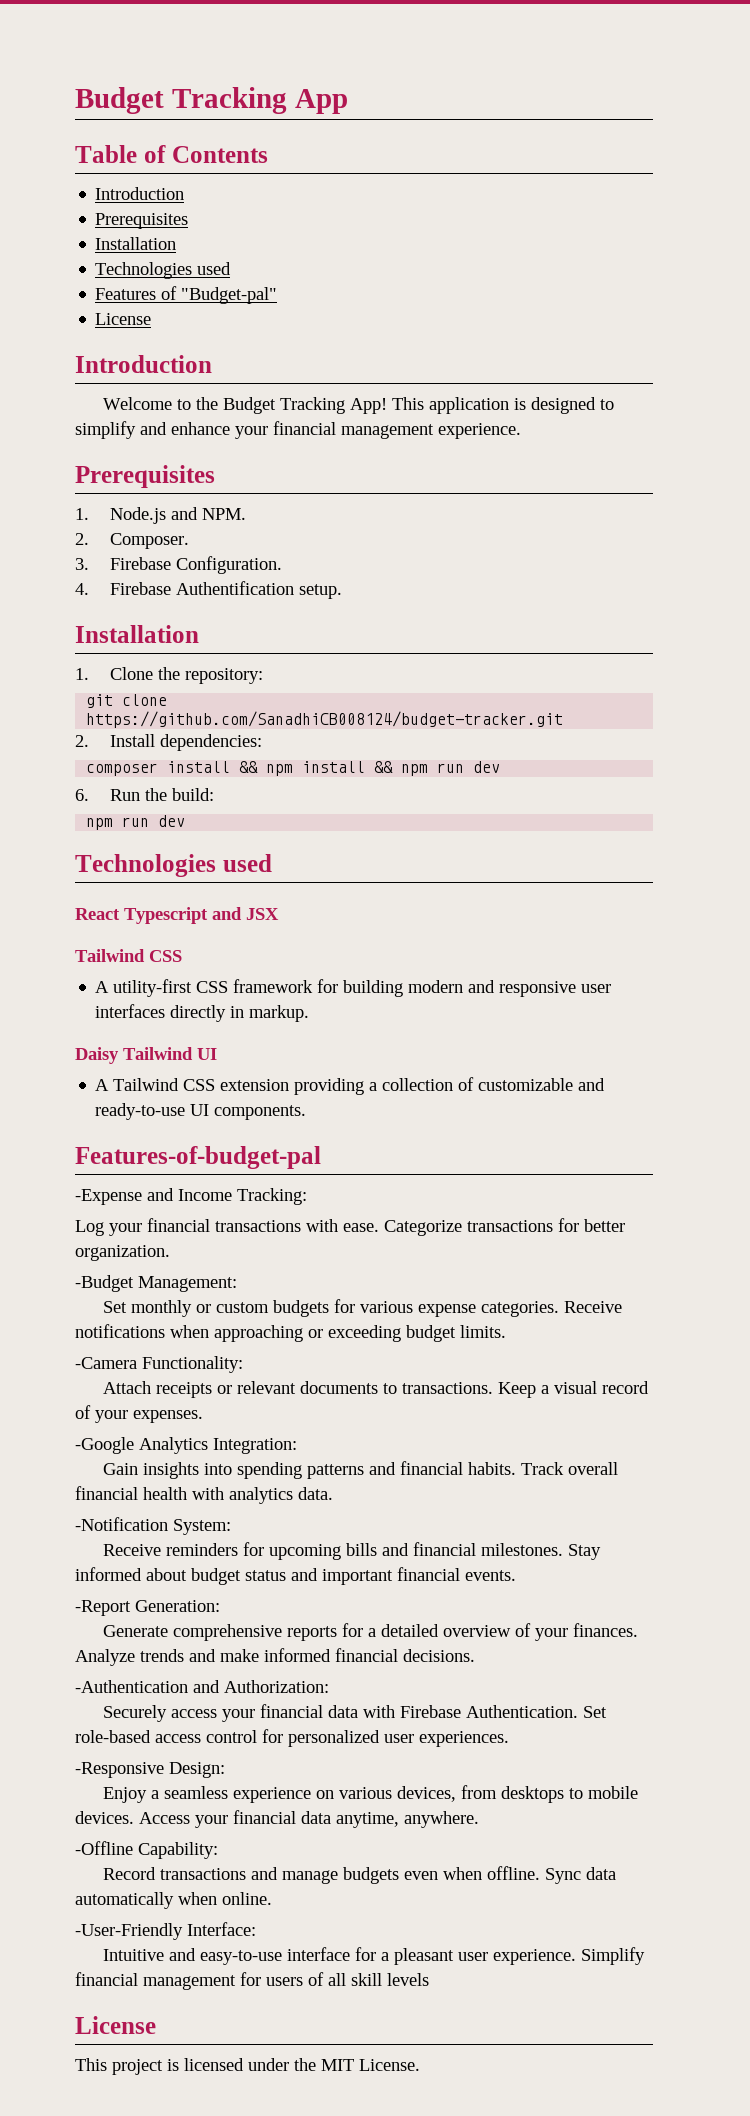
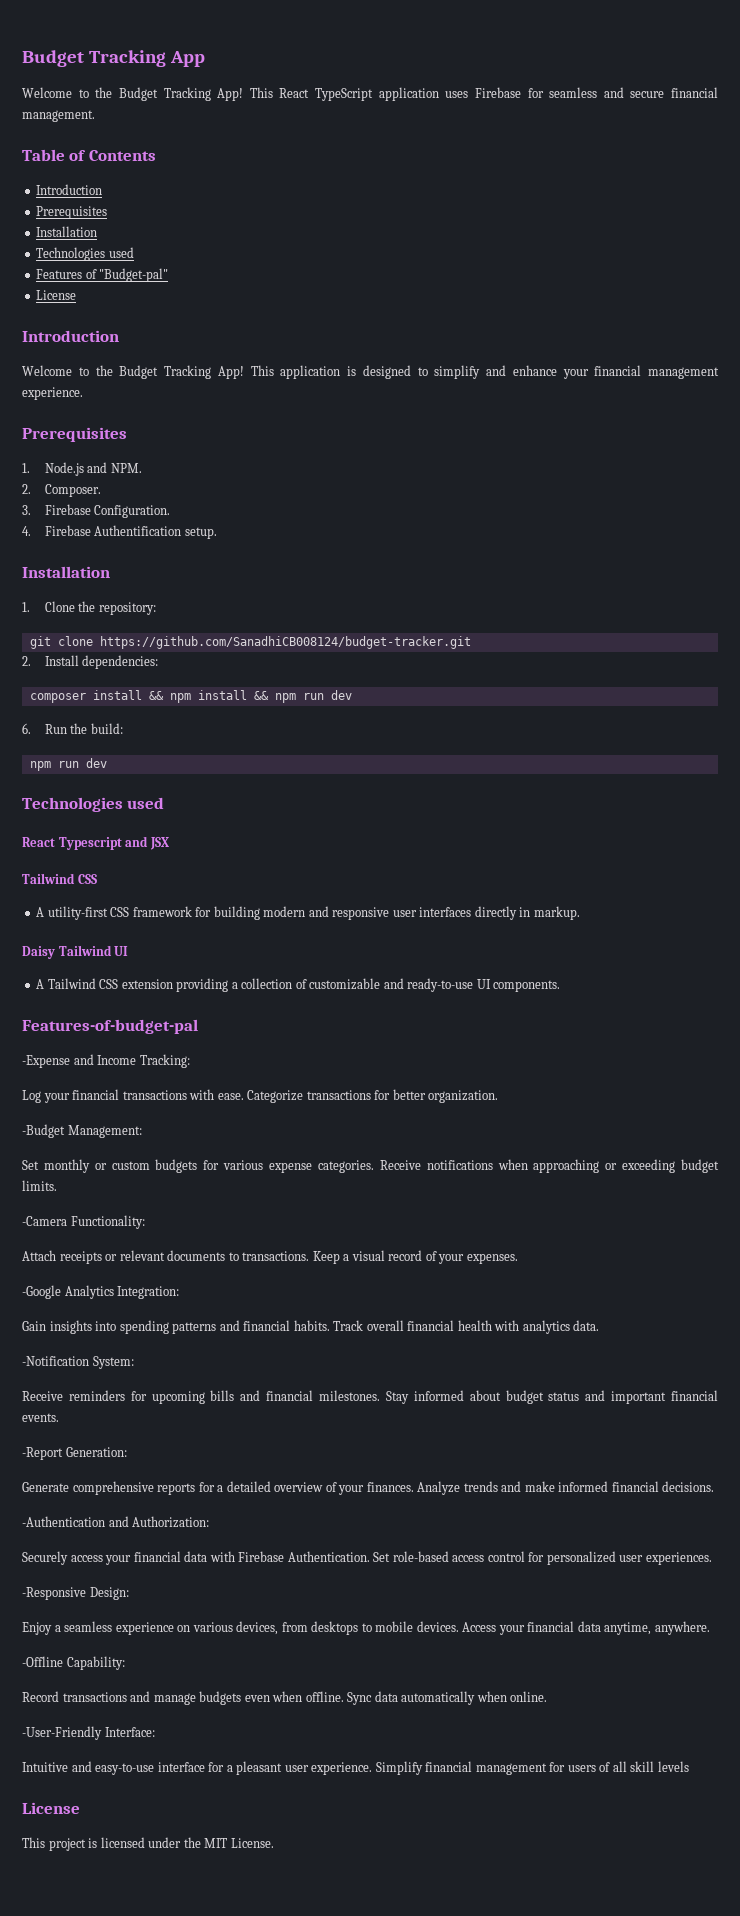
(348, 101) none -> [22,87,718,101] [22,110,95,122] // Welcome to the Budget Tracking App! This React TypeScript application uses Firebase for seamless and secure financial management.

